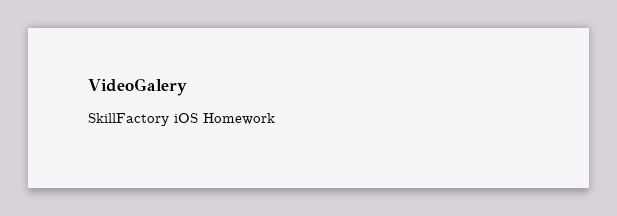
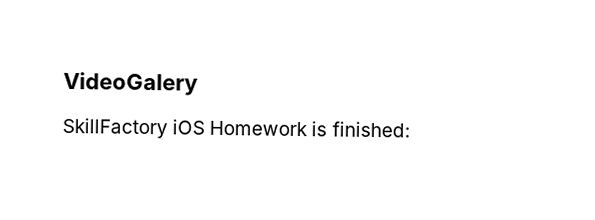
(275, 119) none -> [311,121,410,138] is finished:

